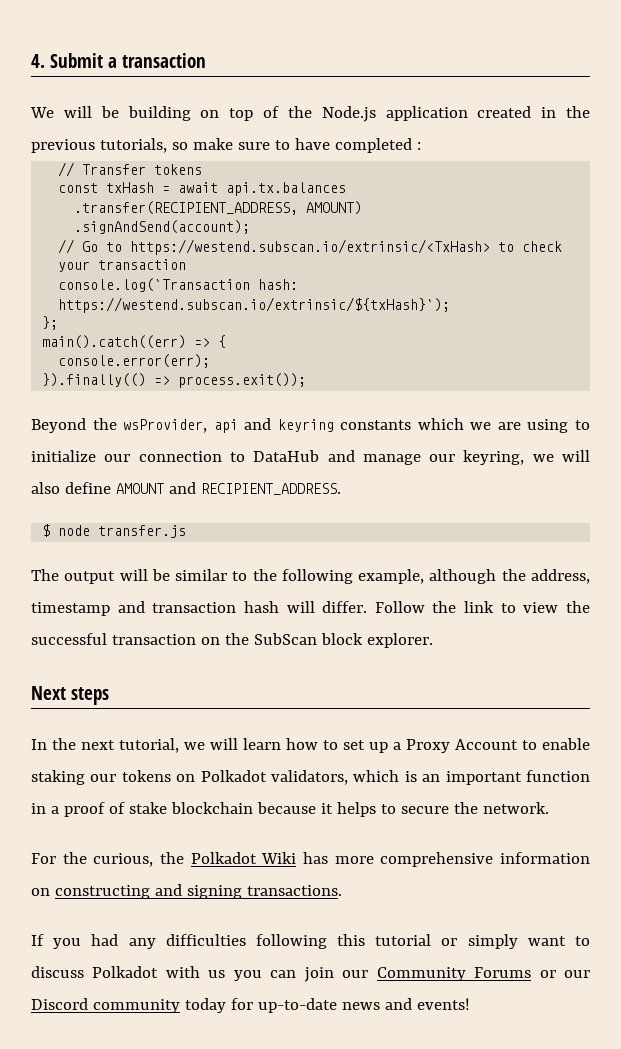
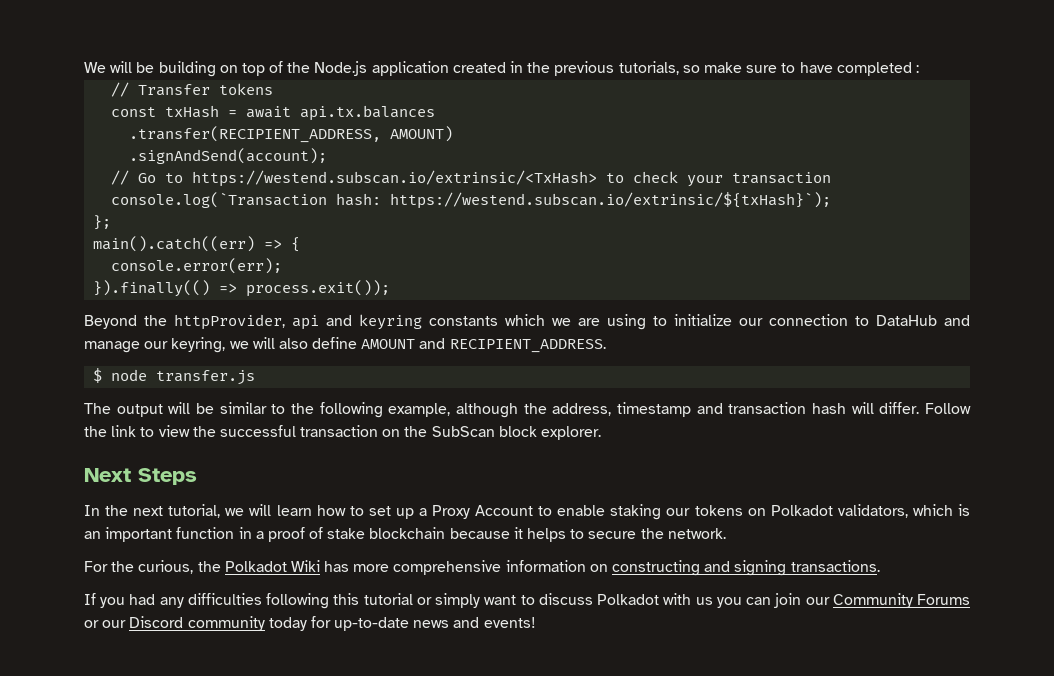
[31,53,206,68] 4. Submit a transaction // -> (84, 67) none
[123,419,208,433] wsProvider, -> [174,314,285,330] httpProvider,
[71,687,109,705] steps -> [138,468,197,485] Steps

